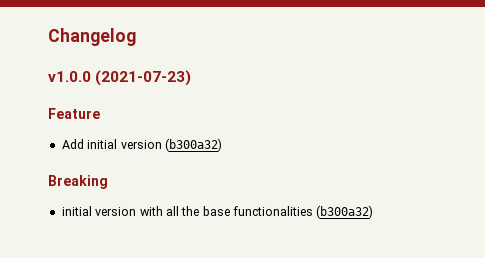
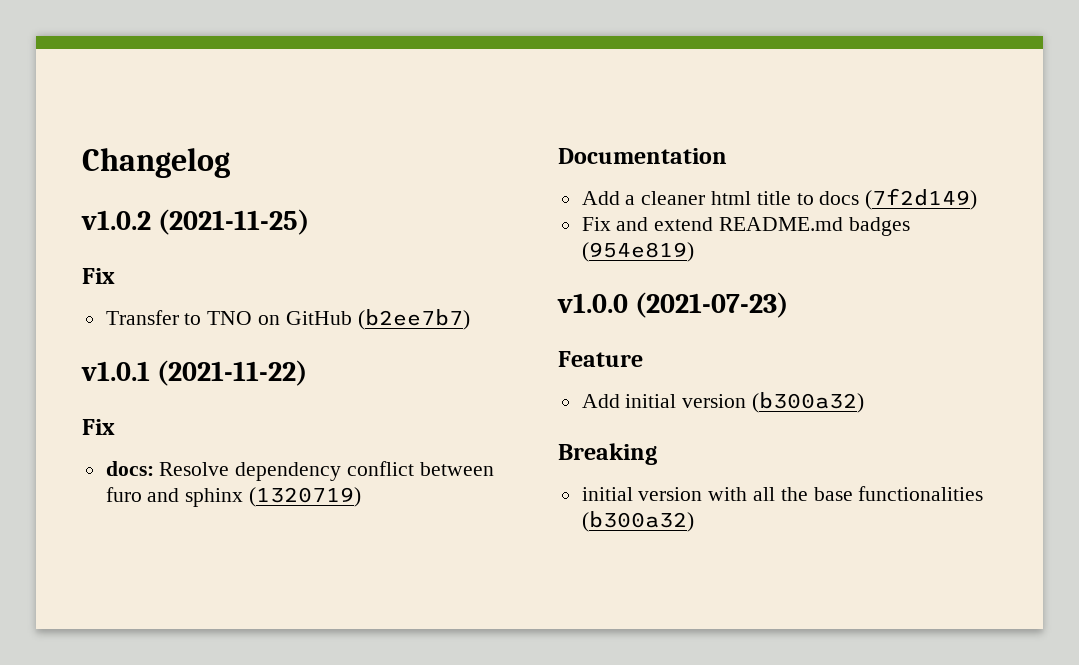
(136, 37) none -> [81,209,310,235] [82,268,115,284] [105,309,470,330] [81,360,308,386] [82,419,115,435] [105,461,494,481] [105,487,362,507] [558,148,727,164] [581,188,978,210] [581,217,910,236] [581,242,694,262] // v1.0.2 (2021-11-25) // Fix // Transfer to TNO on GitHub (b2ee7b7) // v1.0.1 (2021-11-22) // Fix // docs: Resolve dependency conflict between furo and sphinx (1320719) // Documentation // Add a cleaner html title to docs (7f2d149) // Fix and extend README.md badges (954e819)

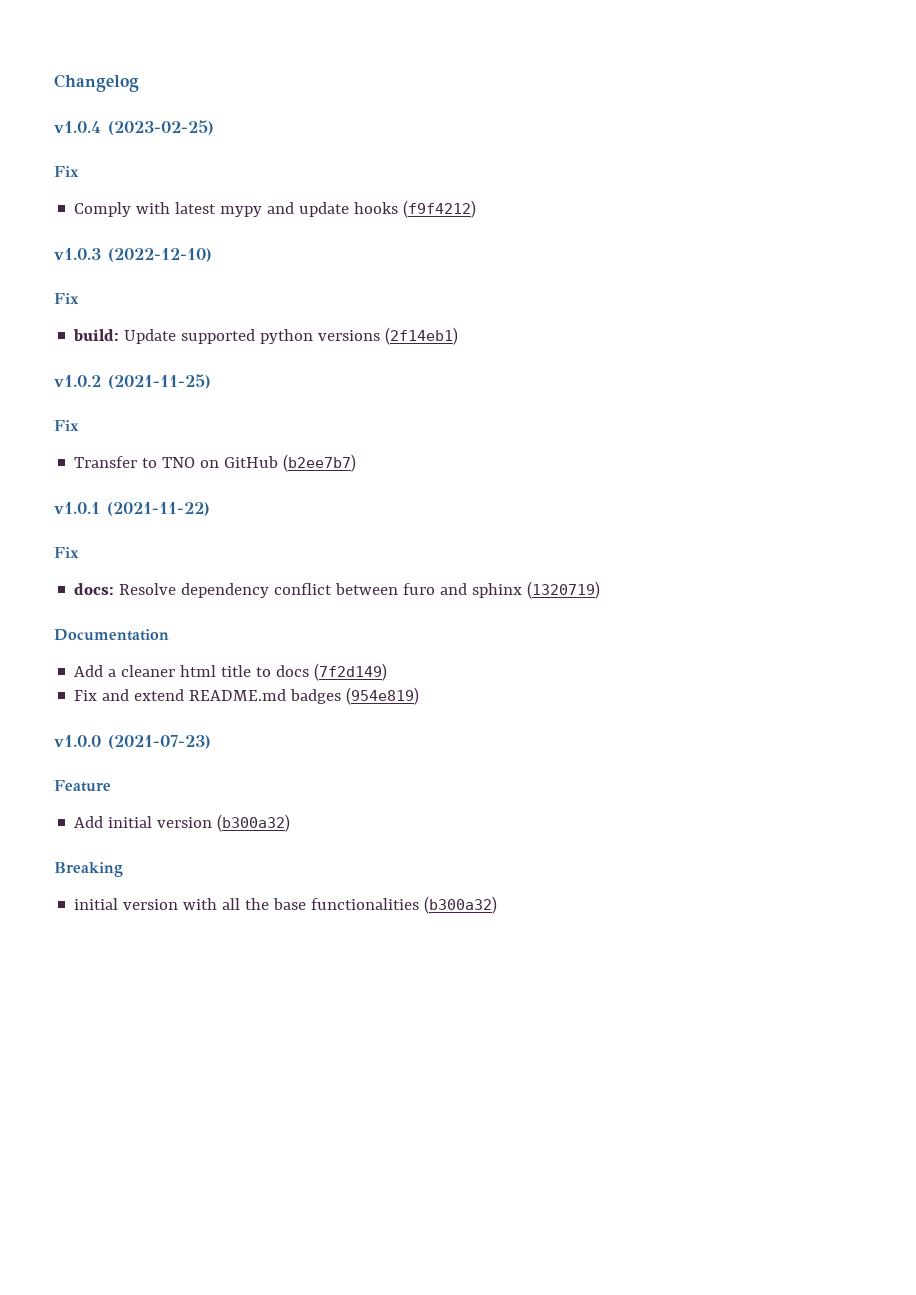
(230, 163) none -> [54,120,214,135] [54,166,79,177] [74,200,477,218] [54,248,212,262] [54,293,79,304] [73,327,459,345] // v1.0.4 (2023-02-25) // Fix // Comply with latest mypy and update hooks (f9f4212) // v1.0.3 (2022-12-10) // Fix // build: Update supported python versions (2f14eb1)

